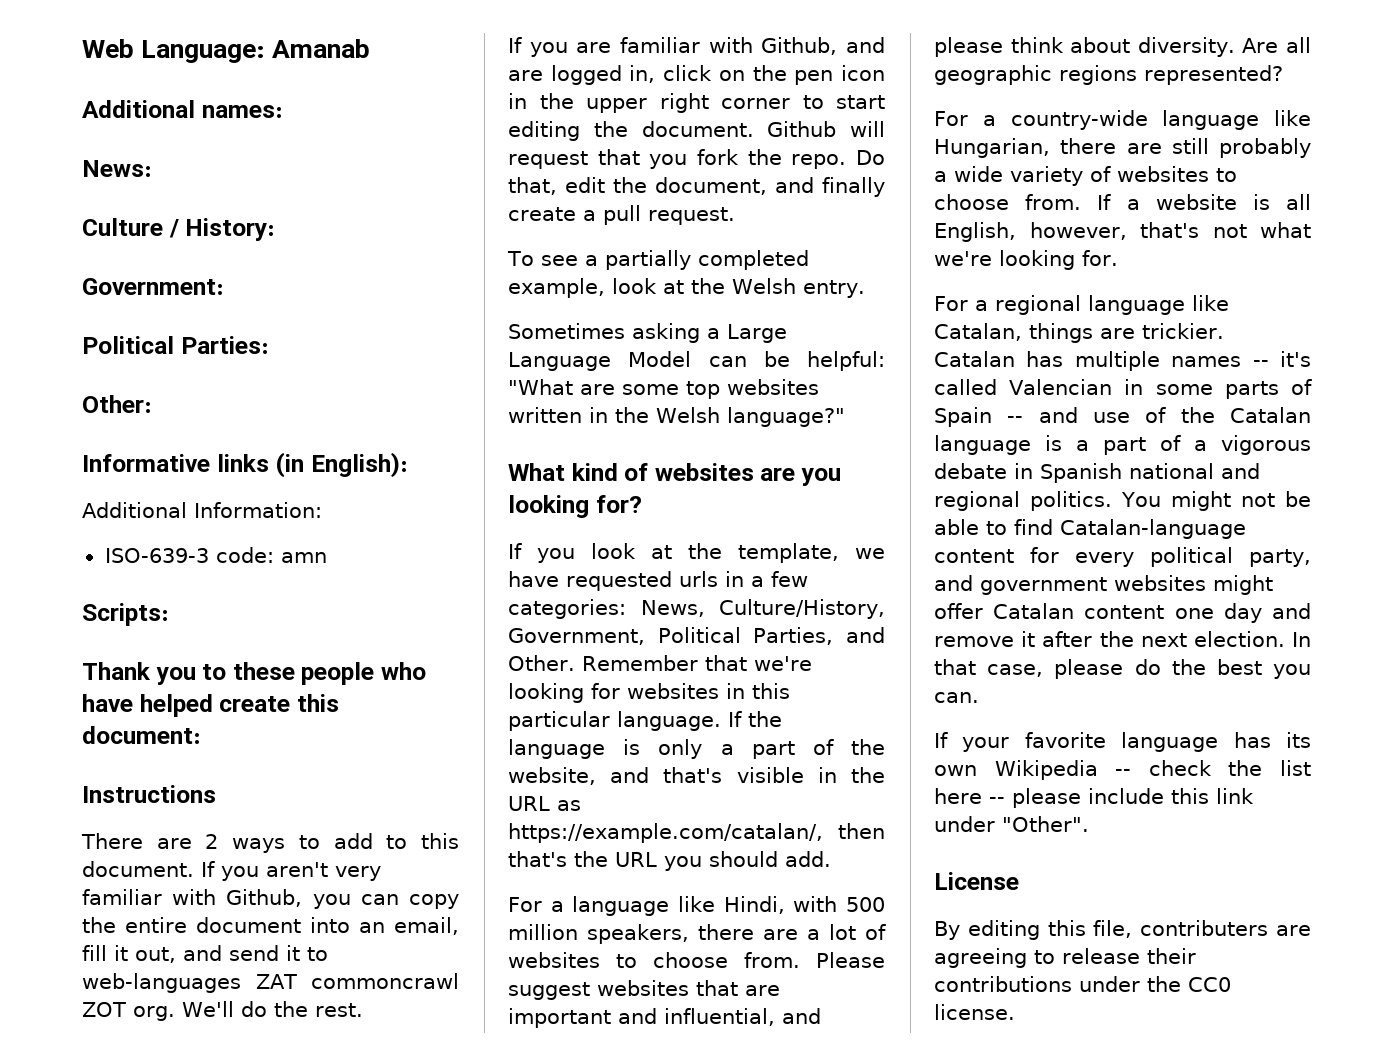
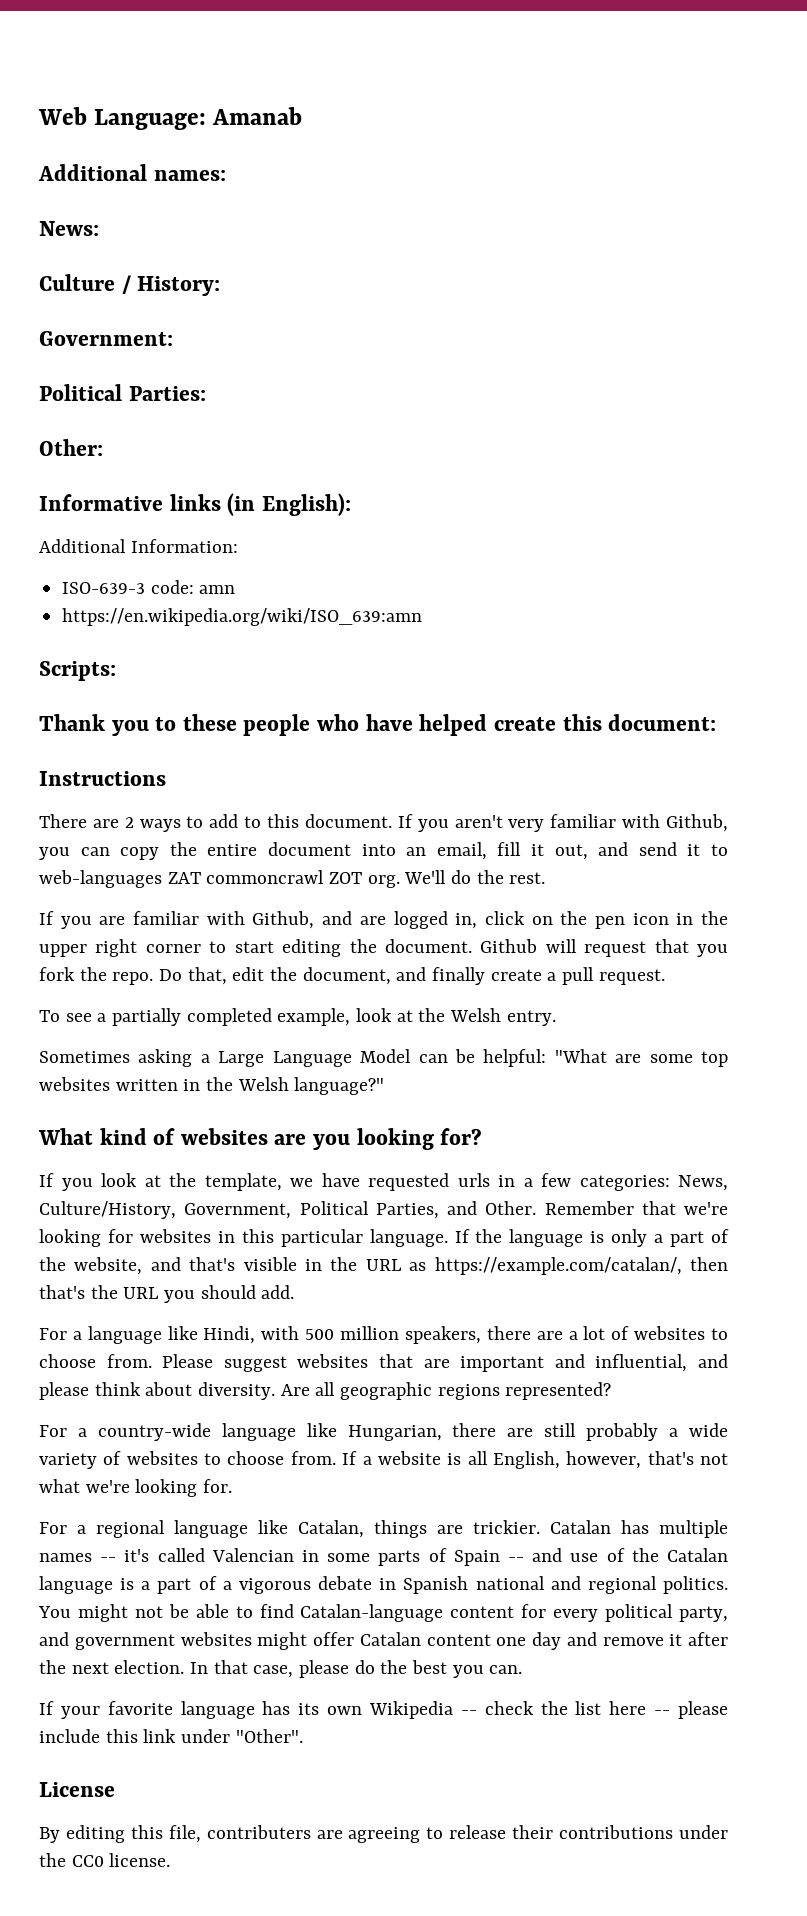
(327, 557) none -> [62,608,423,626] // https://en.wikipedia.org/wiki/ISO_639:amn

